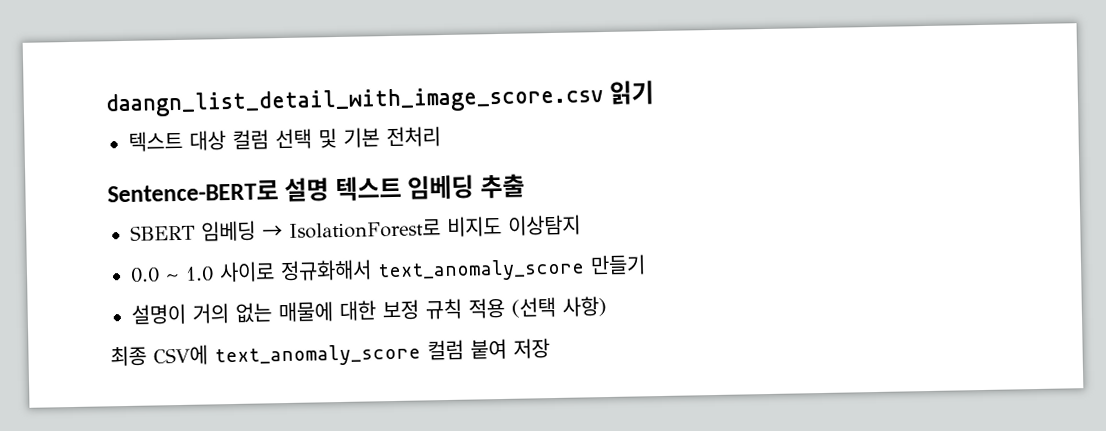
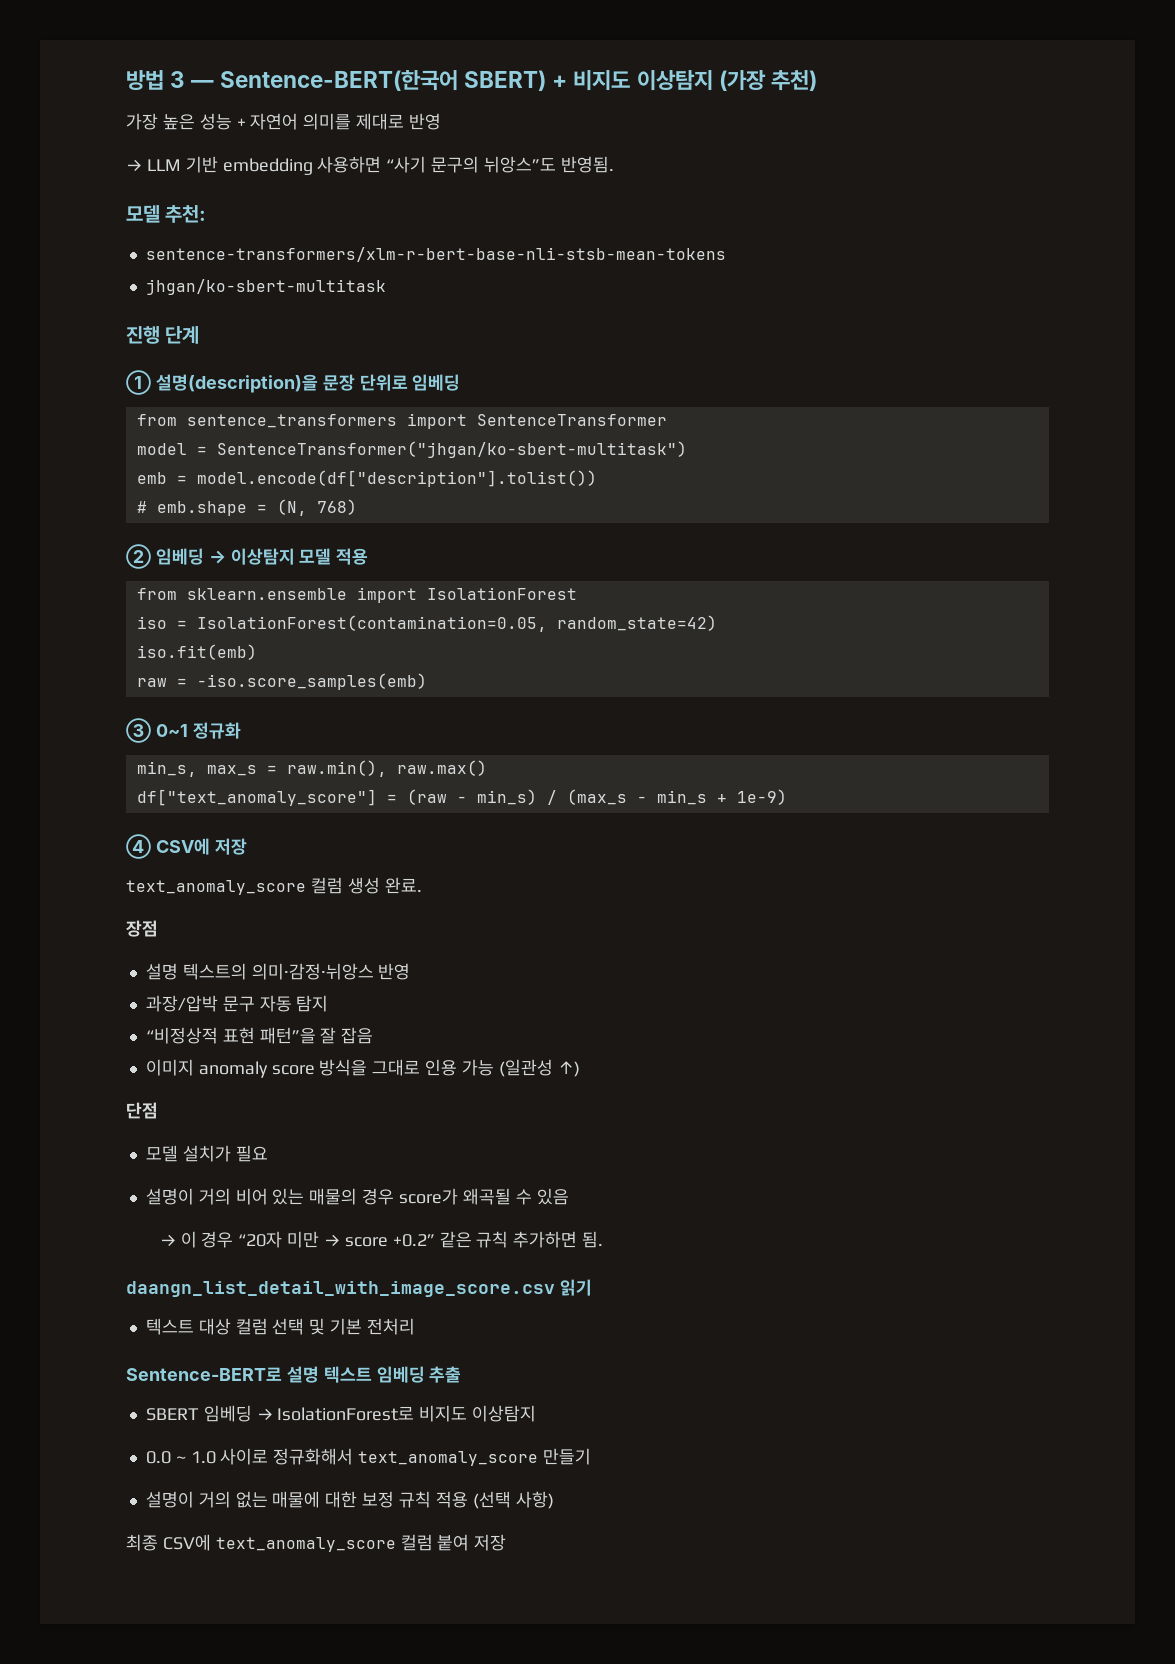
(105, 101) none -> [126,70,817,91] [126,113,442,130] [126,156,614,175] [126,205,207,223] [145,247,726,262] [145,279,386,295] [126,326,200,344] [126,370,461,395] [136,413,667,429] [136,441,687,458] [136,470,597,487] [136,499,357,516] [126,544,369,569] [136,587,577,603] [136,615,717,632] [136,644,257,660] [136,673,427,690] [126,718,241,743] [136,760,487,777] [136,789,787,806] [126,834,247,859] [126,877,422,895] [126,920,158,937] [145,963,411,980] [145,995,329,1012] [145,1027,374,1044] [145,1059,580,1078] [126,1102,158,1119] [145,1145,268,1162] [145,1188,569,1205] [159,1231,604,1248] 방법 3 — Sentence-BERT(한국어 SBERT) + 비지도 이상탐지 (가장 추천) // 가장 높은 성능 + 자연어 의미를 제대로 반영 // → LLM 기반 embedding 사용하면 “사기 문구의 뉘앙스”도 반영됨. // 모델 추천: // sentence-transformers/xlm-r-bert-base-nli-stsb-mean-tokens // jhgan/ko-sbert-multitask // 진행 단계 // ① 설명(description)을 문장 단위로 임베딩 // from sentence_transformers import SentenceTransformer // model = SentenceTransformer("jhgan/ko-sbert-multitask") // emb = model.encode(df["description"].tolist()) // # emb.shape = (N, 768) // ② 임베딩 → 이상탐지 모델 적용 // from sklearn.ensemble import IsolationForest // iso = IsolationForest(contamination=0.05, random_state=42) // iso.fit(emb) // raw = -iso.score_samples(emb) // ③ 0~1 정규화 // min_s, max_s = raw.min(), raw.max() // df["text_anomaly_score"] = (raw - min_s) / (max_s - min_s + 1e-9) // ④ CSV에 저장 // text_anomaly_score 컬럼 생성 완료. // 장점 // 설명 텍스트의 의미·감정·뉘앙스 반영 // 과장/압박 문구 자동 탐지 // “비정상적 표현 패턴”을 잘 잡음 // 이미지 anomaly score 방식을 그대로 인용 가능 (일관성 ↑) // 단점 // 모델 설치가 필요 // 설명이 거의 비어 있는 매물의 경우 score가 왜곡될 수 있음 // → 이 경우 “20자 미만 → score +0.2” 같은 규칙 추가하면 됨. //

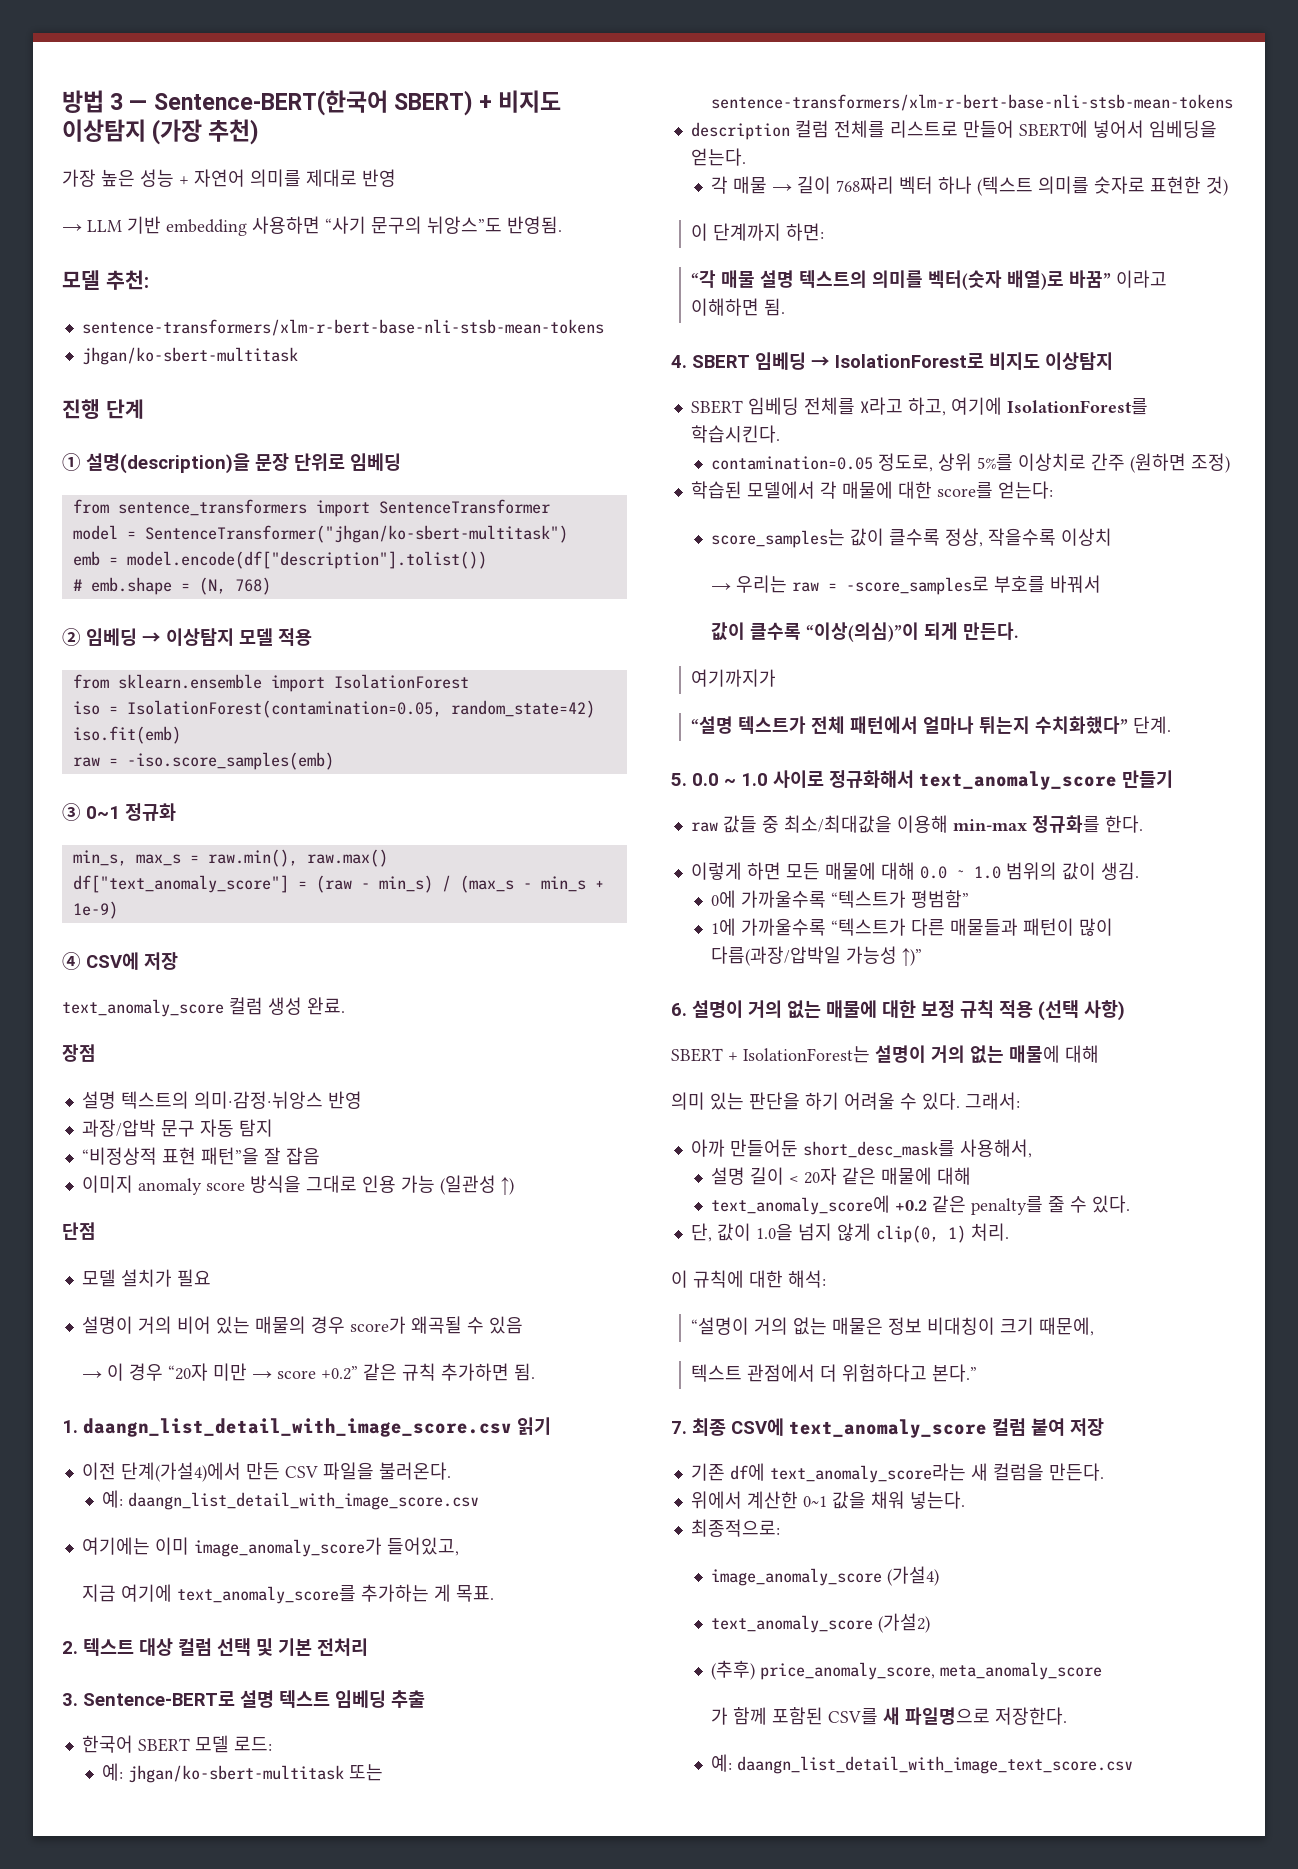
(604, 1239) none -> [62,1420,78,1433] 1.
(592, 1287) none -> [81,1462,451,1482] [102,1490,480,1510] [81,1537,459,1557] [82,1584,495,1604] [62,1641,78,1654] 이전 단계(가설4)에서 만든 CSV 파일을 불러온다. // 예: daangn_list_detail_with_image_score.csv // 여기에는 이미 image_anomaly_score가 들어있고, // 지금 여기에 text_anomaly_score를 추가하는 게 목표. // 2.
(415, 1326) none -> [62,1693,78,1706] 3.
(462, 1374) none -> [81,1735,272,1753] [102,1763,384,1783] [711,94,1234,111] [690,120,1217,140] [690,148,746,166] [711,176,1229,196] [691,223,825,241] [691,270,1168,290] [691,298,786,316] [671,355,687,368] 한국어 SBERT 모델 로드: // 예: jhgan/ko-sbert-multitask 또는 sentence-transformers/xlm-r-bert-base-nli-stsb-mean-tokens // description 컬럼 전체를 리스트로 만들어 SBERT에 넣어서 임베딩을 얻는다. // 각 매물 → 길이 768짜리 벡터 하나 (텍스트 의미를 숫자로 표현한 것) // 이 단계까지 하면: // “각 매물 설명 텍스트의 의미를 벡터(숫자 배열)로 바꿈” 이라고 이해하면 됨. // 4.
(537, 1413) none -> [690,397,1148,416] [690,425,780,443] [711,453,1231,473] [690,481,1053,499] [711,528,1113,548] [711,575,1102,595] [711,622,1019,642] [691,669,777,687] [691,716,1172,734] [671,773,687,786] SBERT 임베딩 전체를 X라고 하고, 여기에 IsolationForest를 학습시킨다. // contamination=0.05 정도로, 상위 5%를 이상치로 간주 (원하면 조정) // 학습된 모델에서 각 매물에 대한 score를 얻는다: // score_samples는 값이 클수록 정상, 작을수록 이상치 // → 우리는 raw = -score_samples로 부호를 바꿔서 // 값이 클수록 “이상(의심)”이 되게 만든다. // 여기까지가 // “설명 텍스트가 전체 패턴에서 얼마나 튀는지 수치화했다” 단계. // 5.
(591, 1456) none -> [690,815,1143,833] [690,862,1139,880] [711,890,970,908] [711,918,1114,936] [711,946,923,966] [671,1003,687,1016] raw 값들 중 최소/최대값을 이용해 min-max 정규화를 한다. // 이렇게 하면 모든 매물에 대해 0.0 ~ 1.0 범위의 값이 생김. // 0에 가까울수록 “텍스트가 평범함” // 1에 가까울수록 “텍스트가 다른 매물들과 패턴이 많이 다름(과장/압박일 가능성 ↑)” // 6.
(554, 1500) none -> [671,1045,1099,1063] [671,1092,1020,1110] [690,1139,1032,1158] [711,1167,972,1185] [711,1195,1131,1215] [690,1223,1009,1243] [671,1270,826,1288] [691,1317,1095,1336] [691,1364,978,1382] [671,1421,687,1434] SBERT + IsolationForest는 설명이 거의 없는 매물에 대해 // 의미 있는 판단을 하기 어려울 수 있다. 그래서: // 아까 만들어둔 short_desc_mask를 사용해서, // 설명 길이 < 20자 같은 매물에 대해 // text_anomaly_score에 +0.2 같은 penalty를 줄 수 있다. // 단, 값이 1.0을 넘지 않게 clip(0, 1) 처리. // 이 규칙에 대한 해석: // “설명이 거의 없는 매물은 정보 비대칭이 크기 때문에, // 텍스트 관점에서 더 위험하다고 본다.” // 7.
(507, 1542) none -> [690,1463,1104,1483] [690,1491,965,1509] [690,1519,780,1537] [711,1566,940,1586] [711,1613,931,1633] [711,1660,1103,1680] [711,1707,1068,1725] [711,1754,1134,1774] // 기존 df에 text_anomaly_score라는 새 컬럼을 만든다. // 위에서 계산한 0~1 값을 채워 넣는다. // 최종적으로: // image_anomaly_score (가설4) // text_anomaly_score (가설2) // (추후) price_anomaly_score, meta_anomaly_score // 가 함께 포함된 CSV를 새 파일명으로 저장한다. // 예: daangn_list_detail_with_image_text_score.csv

